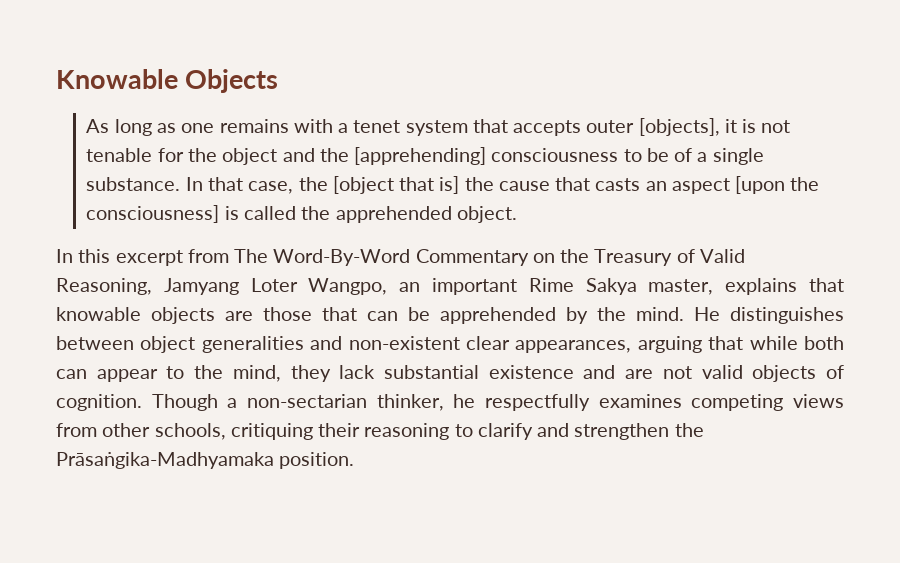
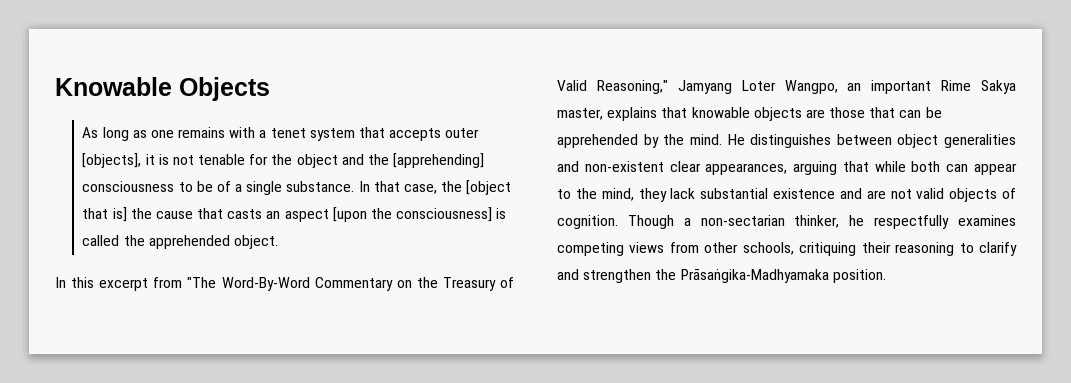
[234,249,269,263] The -> [187,277,217,288] "The
[56,278,152,295] Reasoning, -> [596,80,668,94] Reasoning,"

